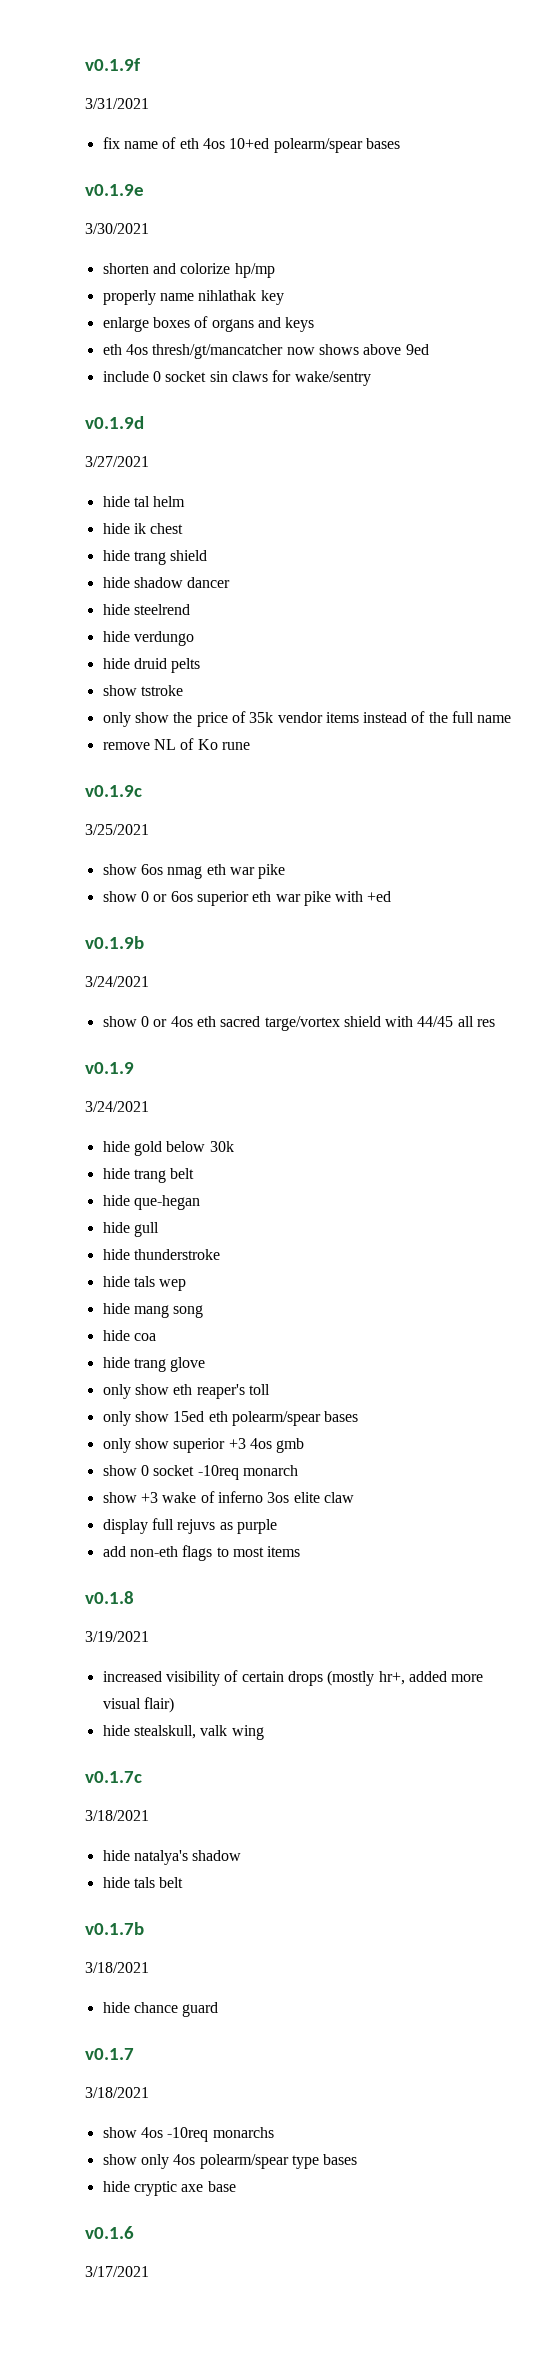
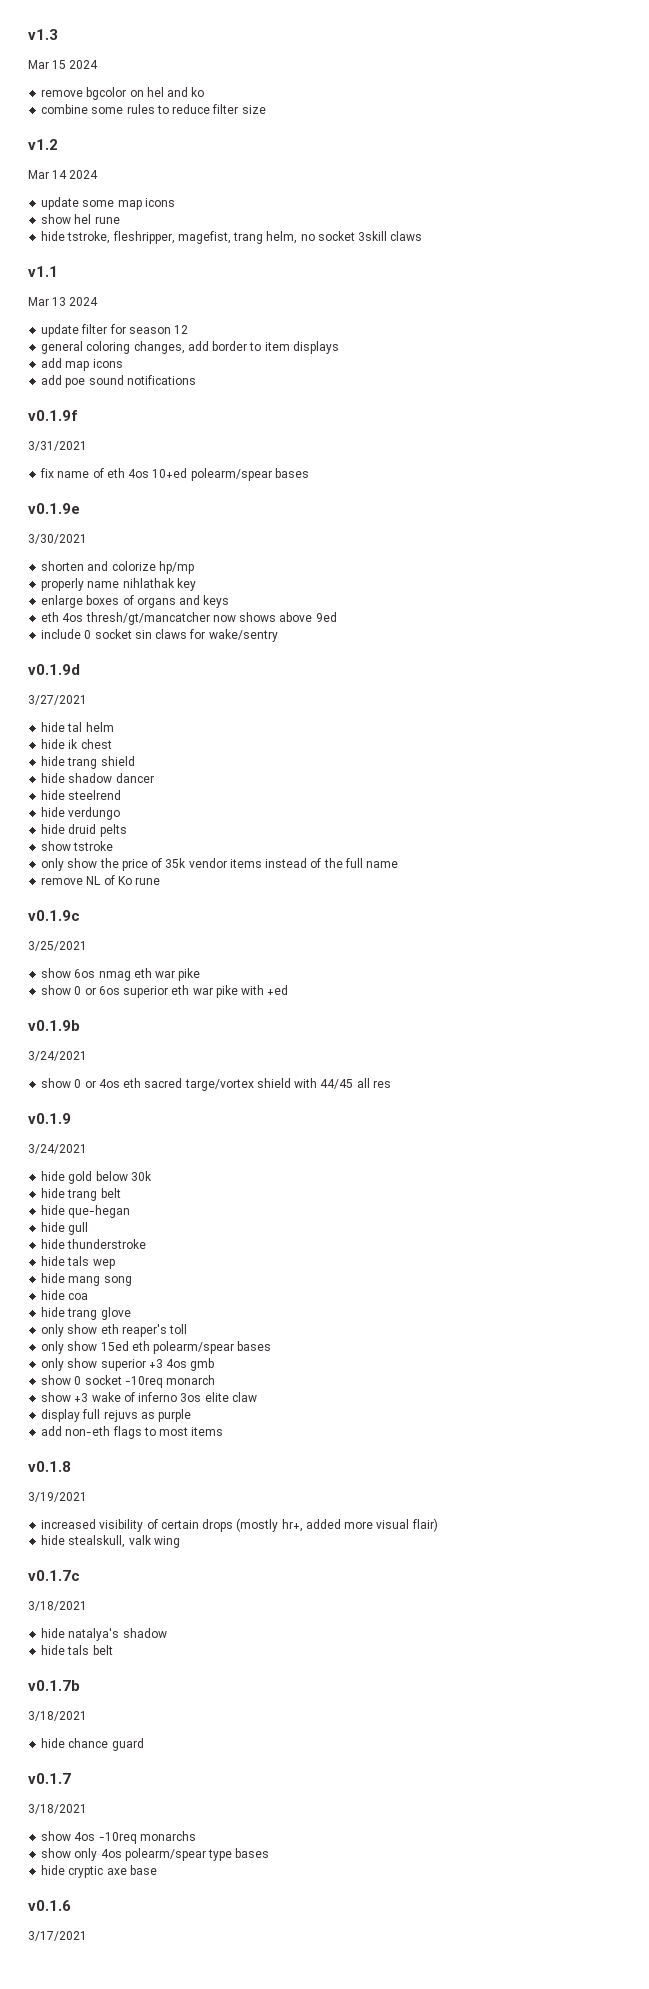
(85, 64) none -> [28,29,58,40] [28,60,99,69] [41,87,205,100] [41,104,266,114] [28,139,58,150] [28,170,99,179] [41,197,175,210] [41,214,120,224] [41,231,423,244] [28,266,58,277] [28,297,99,306] [41,324,189,337] [41,341,339,354] [41,358,123,371] [41,375,196,388] v1.3 // Mar 15 2024 // remove bgcolor on hel and ko // combine some rules to reduce filter size // v1.2 // Mar 14 2024 // update some map icons // show hel rune // hide tstroke, fleshripper, magefist, trang helm, no socket 3skill claws // v1.1 // Mar 13 2024 // update filter for season 12 // general coloring changes, add border to item displays // add map icons // add poe sound notifications //

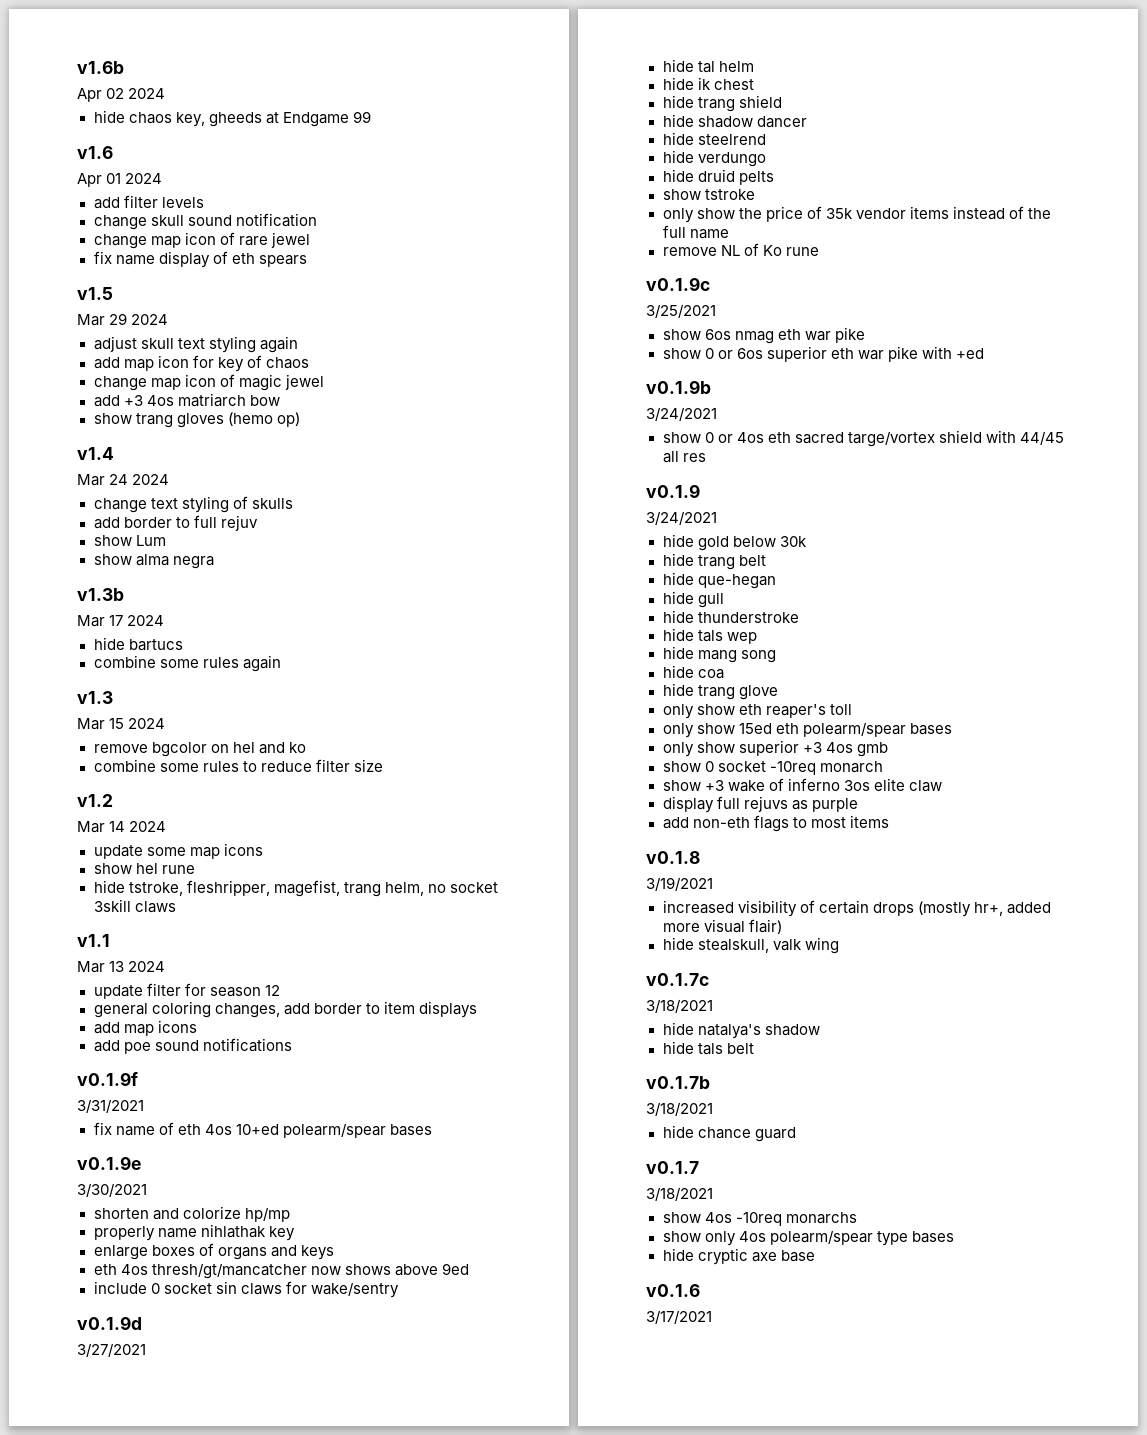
(28, 34) none -> [77,61,124,74] [77,88,166,102] [93,110,371,127] [77,146,113,159] [77,173,163,187] [93,195,204,209] [93,213,317,230] [93,232,310,249] [93,251,307,268] [77,287,113,300] [77,313,169,326] [93,336,298,353] [93,355,309,372] [93,374,324,391] [93,393,280,407] [93,412,300,428] [77,447,114,460] [77,474,170,486] [93,496,293,513] [93,515,258,531] [93,535,166,546] [93,554,214,569] [77,588,124,601] [77,615,165,627] [93,637,183,651] [93,655,281,672] v1.6b // Apr 02 2024 // hide chaos key, gheeds at Endgame 99 // v1.6 // Apr 01 2024 // add filter levels // change skull sound notification // change map icon of rare jewel // fix name display of eth spears // v1.5 // Mar 29 2024 // adjust skull text styling again // add map icon for key of chaos // change map icon of magic jewel // add +3 4os matriarch bow // show trang gloves (hemo op) // v1.4 // Mar 24 2024 // change text styling of skulls // add border to full rejuv // show Lum // show alma negra // v1.3b // Mar 17 2024 // hide bartucs // combine some rules again //

